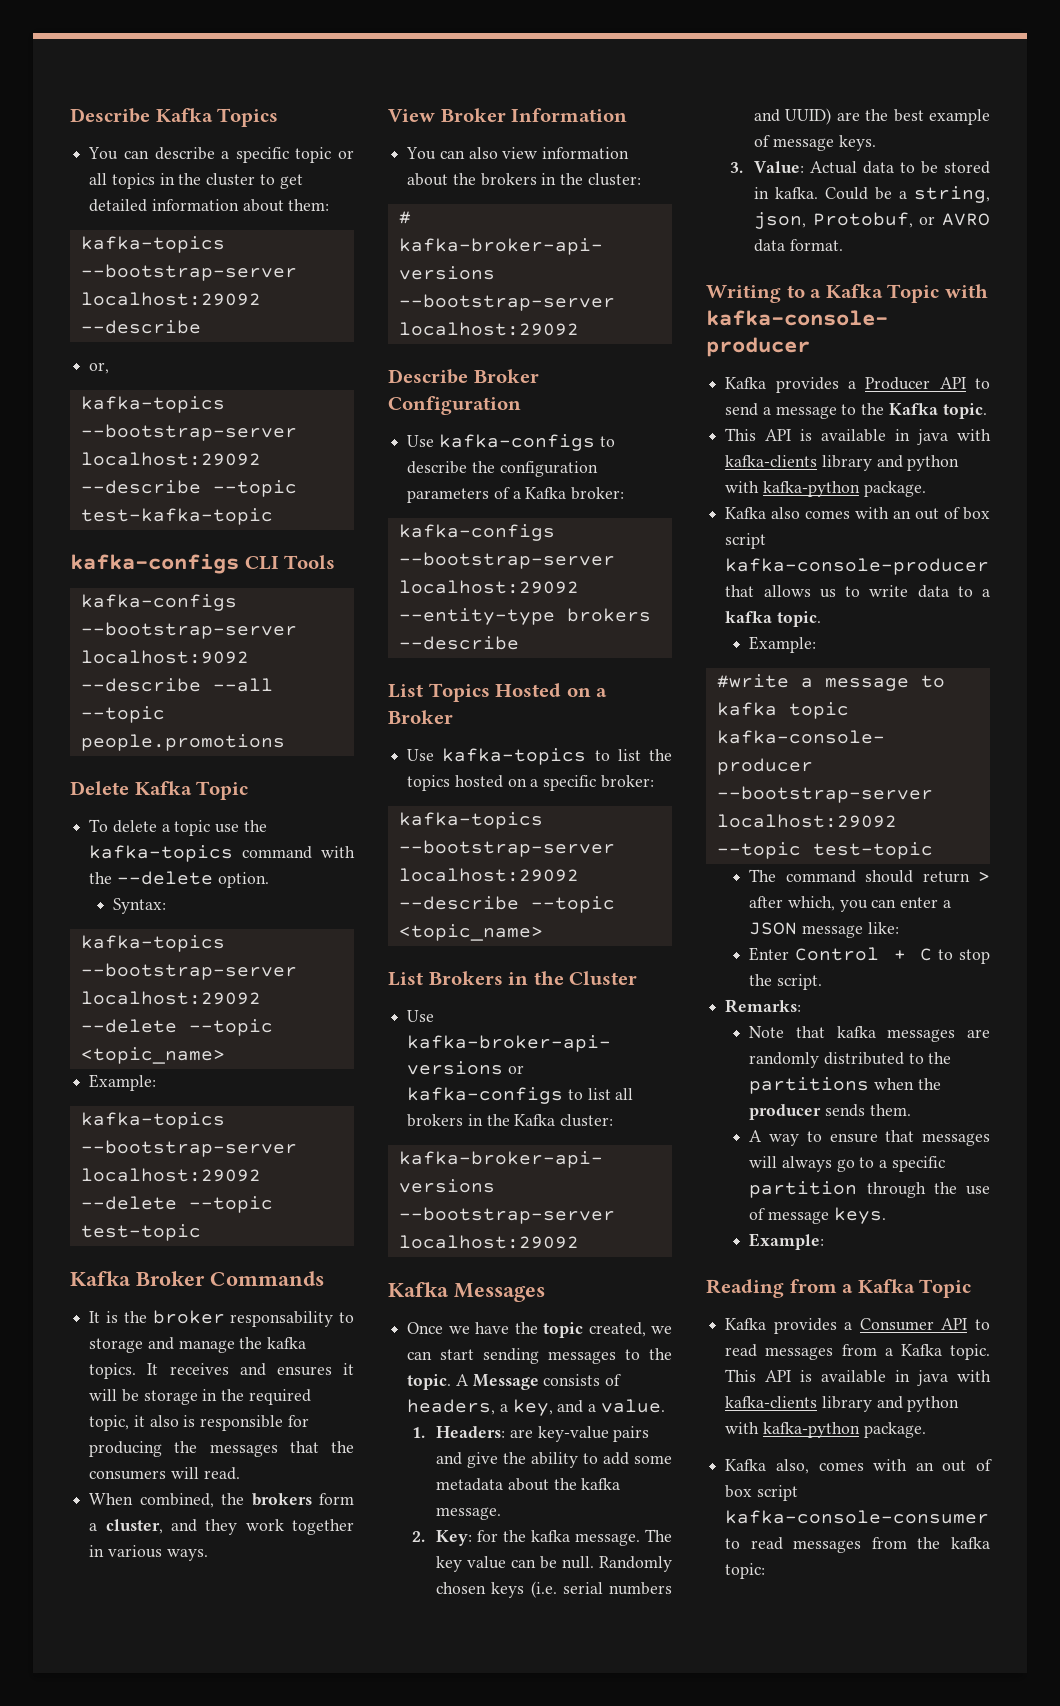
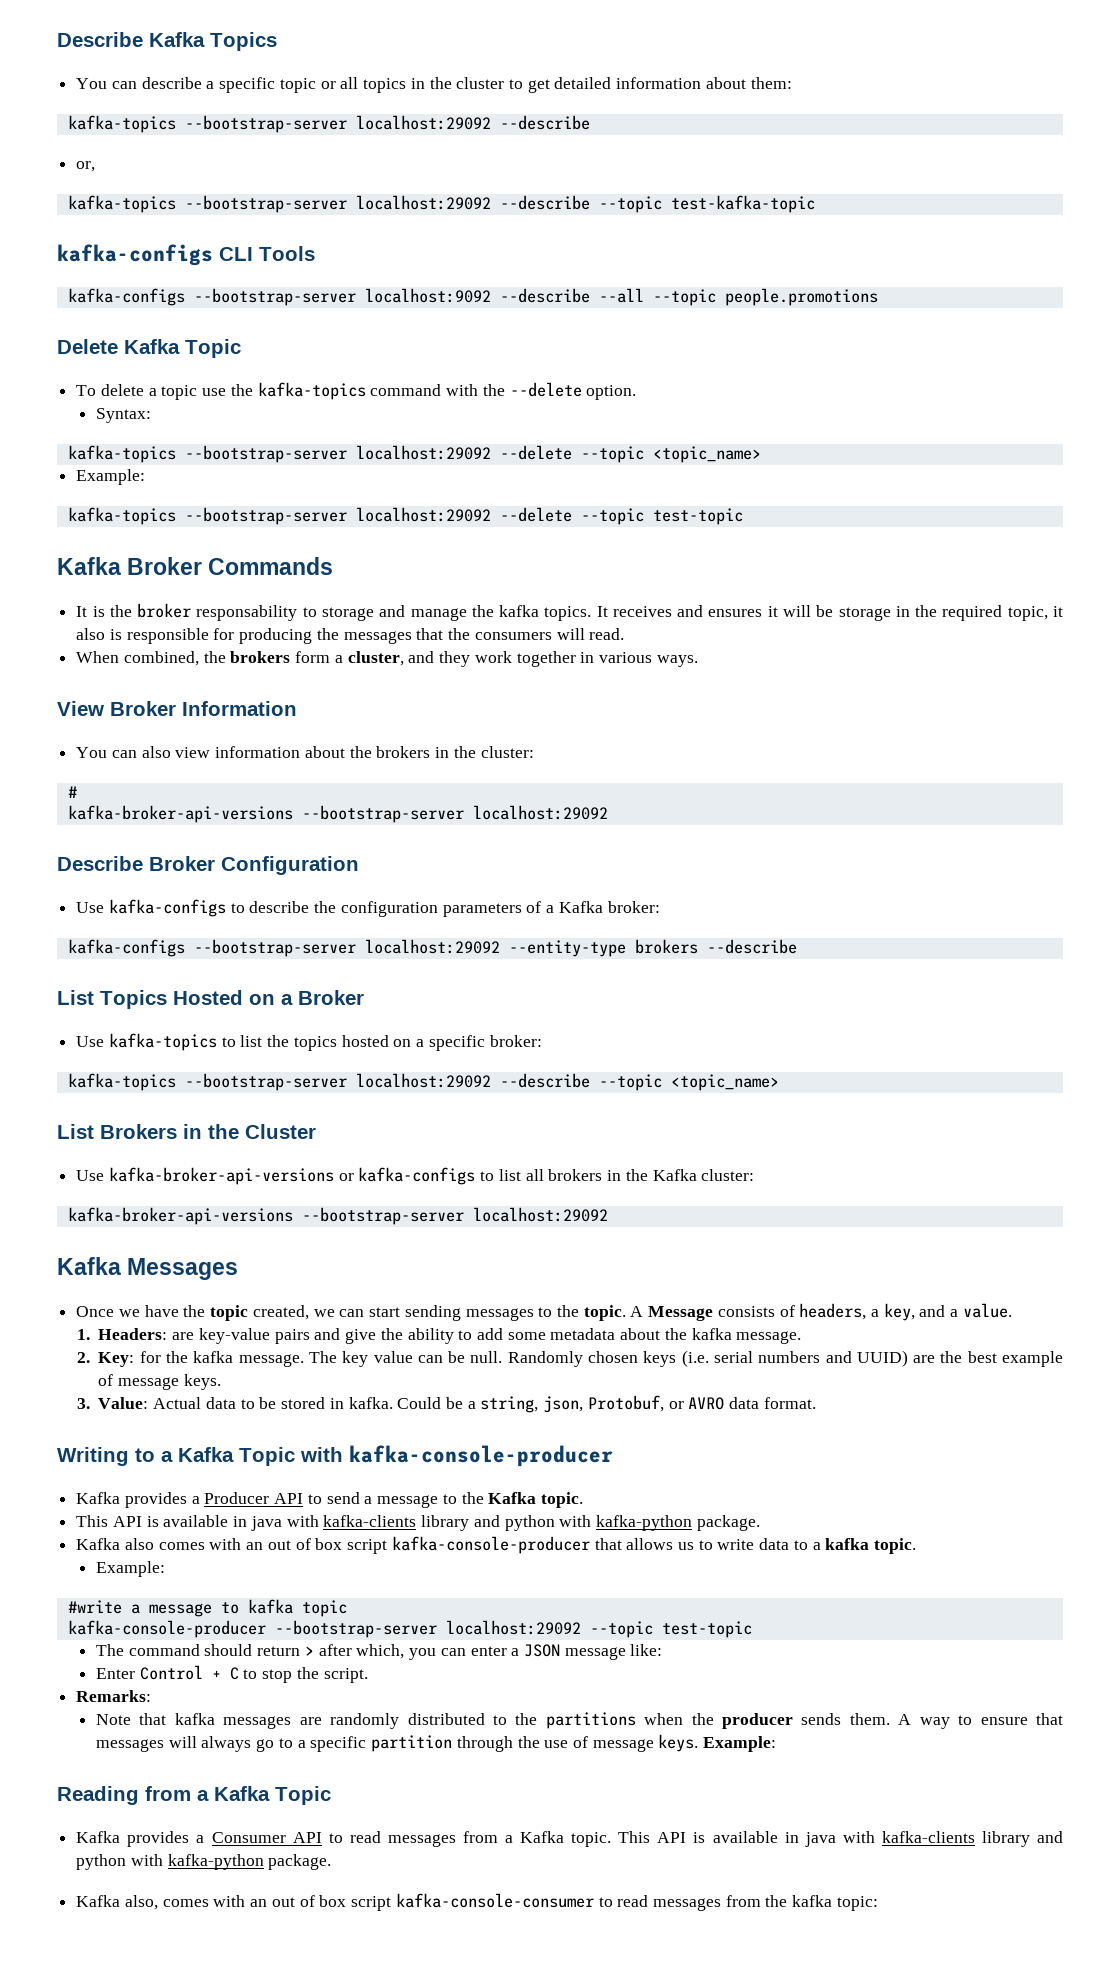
(911, 1110) // -> (890, 1719) none
(886, 1215) // -> (699, 1743) none

